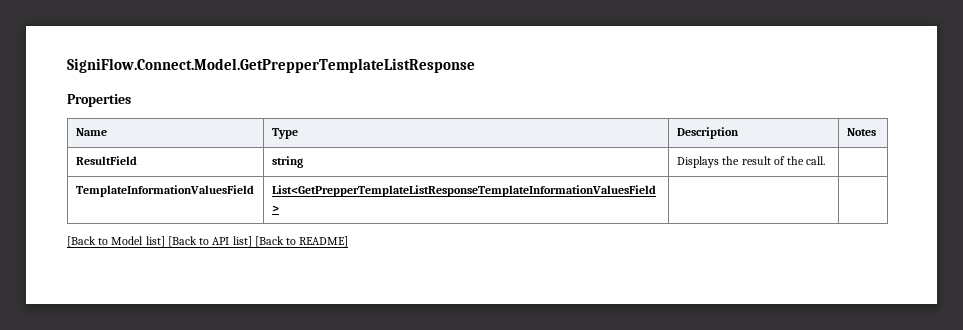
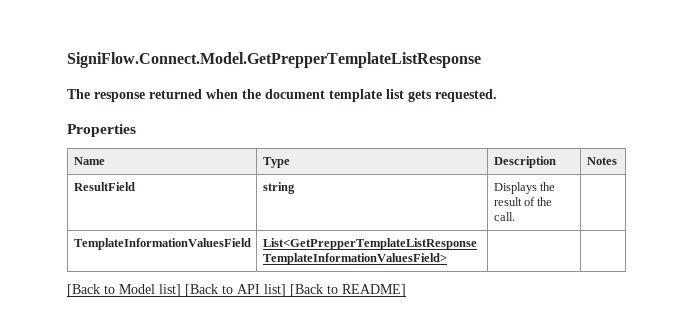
(475, 65) none -> [67,89,497,102] // The response returned when the document template list gets requested.

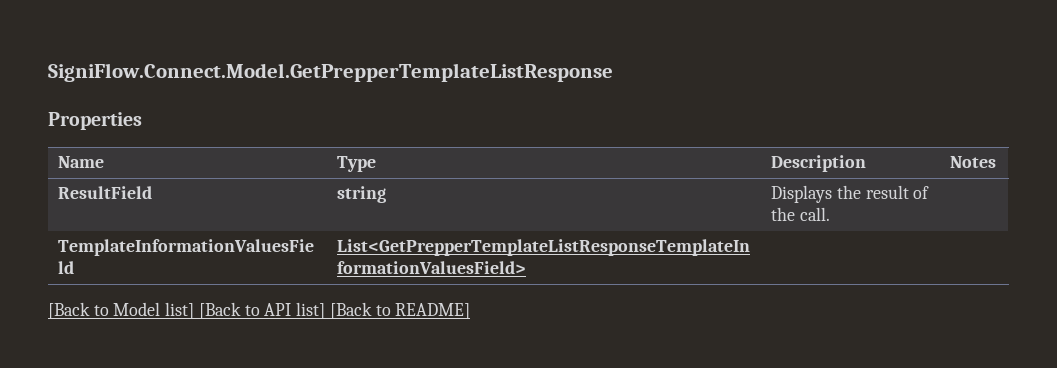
[67,89,497,102] // The response returned when the document template list gets requested. -> (613, 72) none

